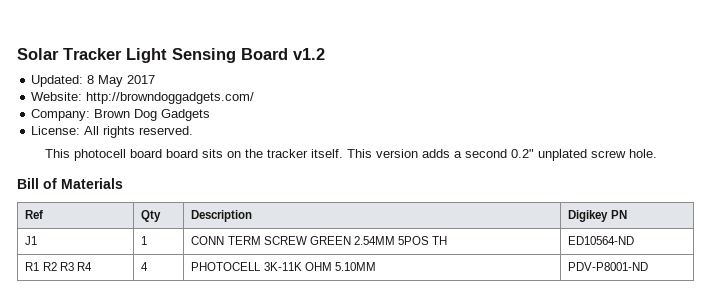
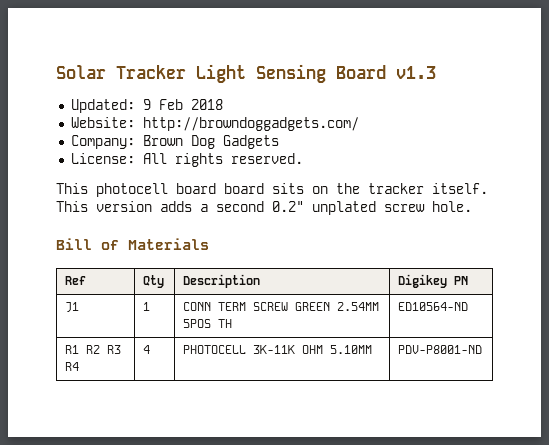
[293,48,325,60] v1.2 -> [396,66,436,79] v1.3
[87,75,156,87] 8 May 2017 -> [142,99,223,110] 9 Feb 2018

